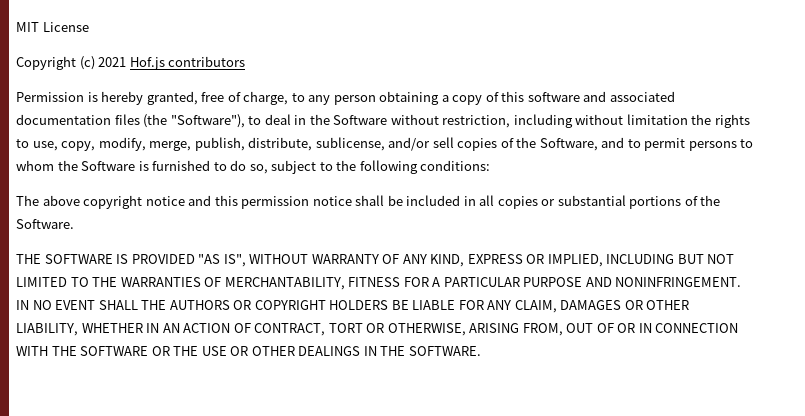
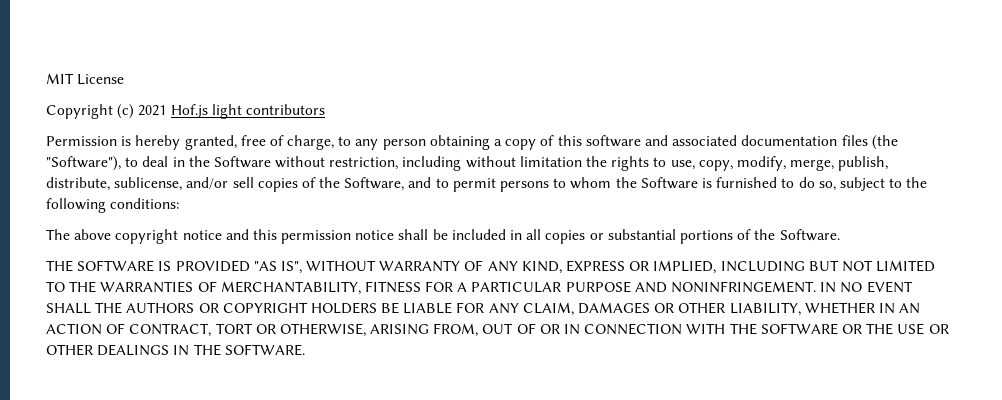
(165, 63) none -> [211,104,242,119] light

